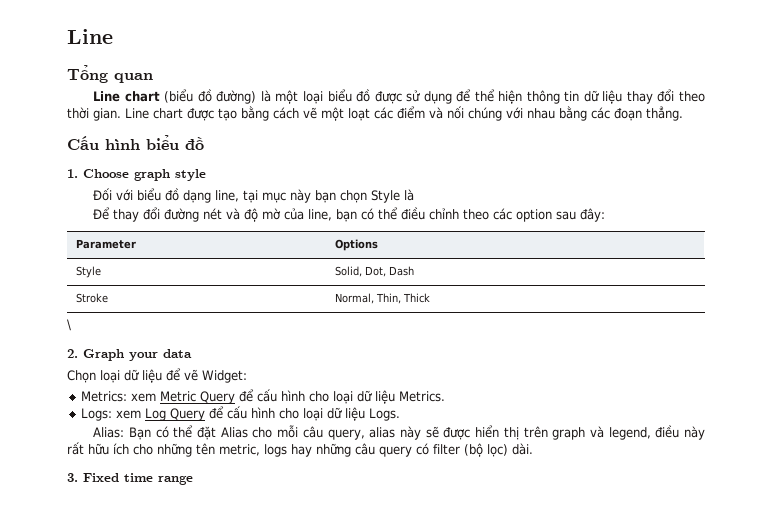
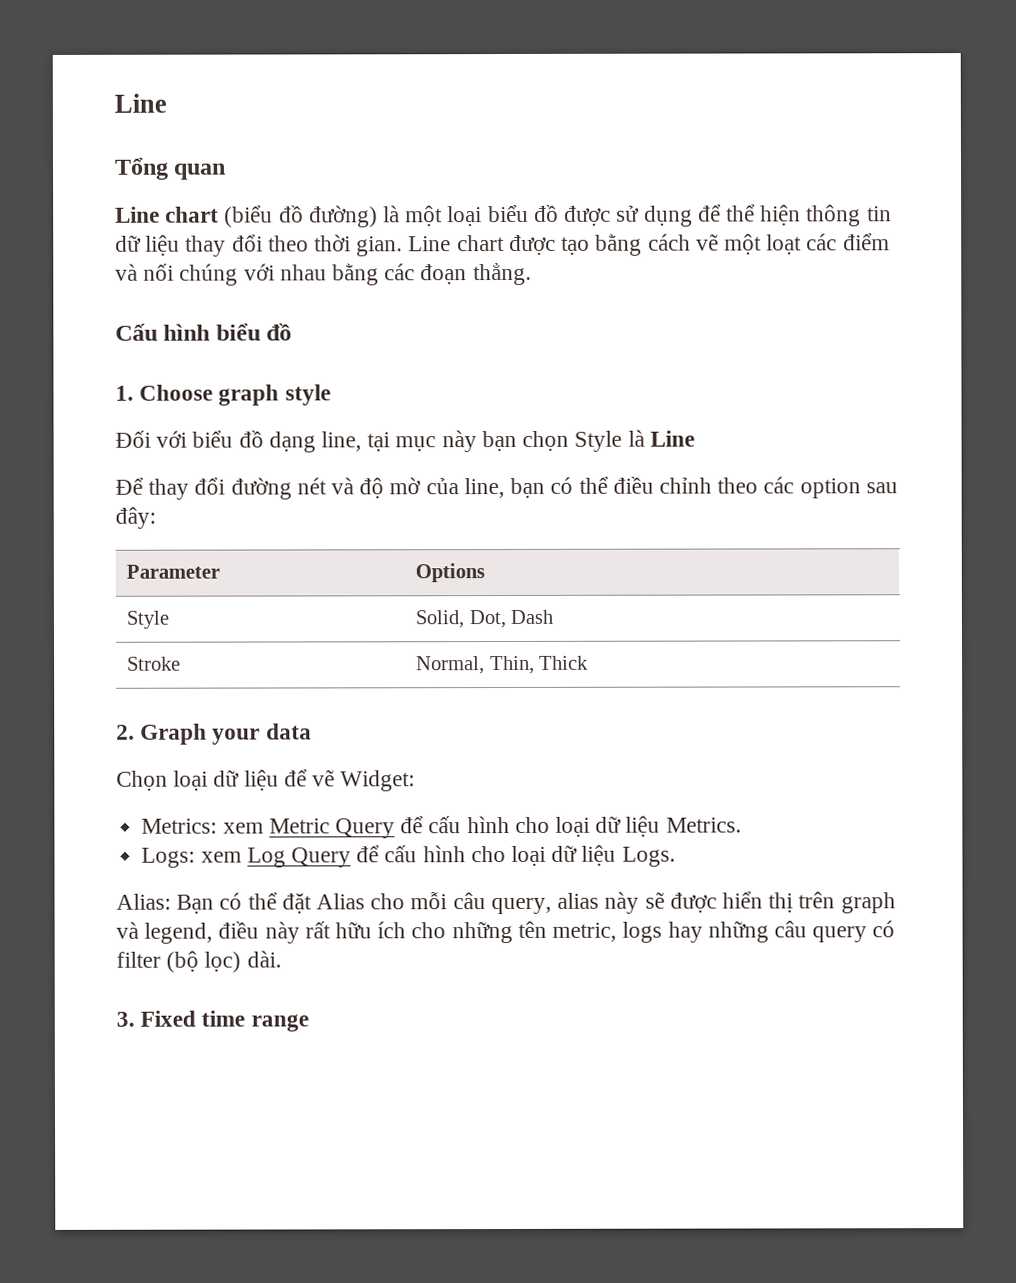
(415, 195) none -> [649,430,695,447] Line
[67,319,71,331] // \ -> (590, 662) none

